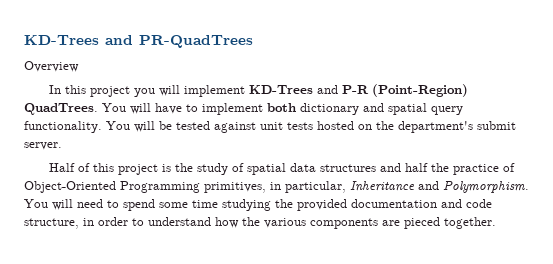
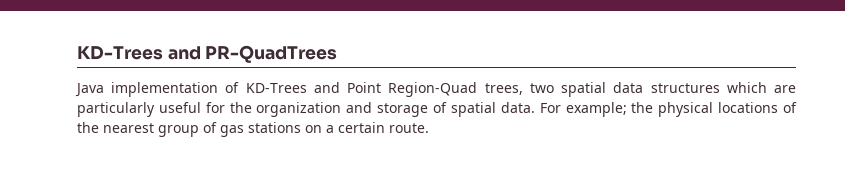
[24,61,79,72] [48,84,468,97] [24,103,463,115] [24,121,516,133] [24,142,62,150] [48,163,515,175] [24,181,529,193] [24,199,492,211] [24,217,496,229] Overview // In this project you will implement KD-Trees and P-R (Point-Region) QuadTrees. You will have to implement both dictionary and spatial query functionality. You will be tested against unit tests hosted on the department's submit server. // Half of this project is the study of spatial data structures and half the practice of Object-Oriented Programming primitives, in particular, Inheritance and Polymorphism. You will need to spend some time studying the provided documentation and code structure, in order to understand how the various components are pieced together. -> [75,82,797,97] [77,102,798,117] [77,122,429,137] Java implementation of KD-Trees and Point Region-Quad trees, two spatial data structures which are particularly useful for the organization and storage of spatial data. For example; the physical locations of the nearest group of gas stations on a certain route.

